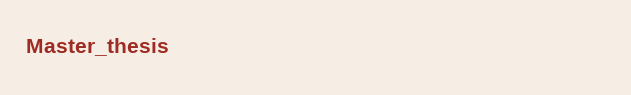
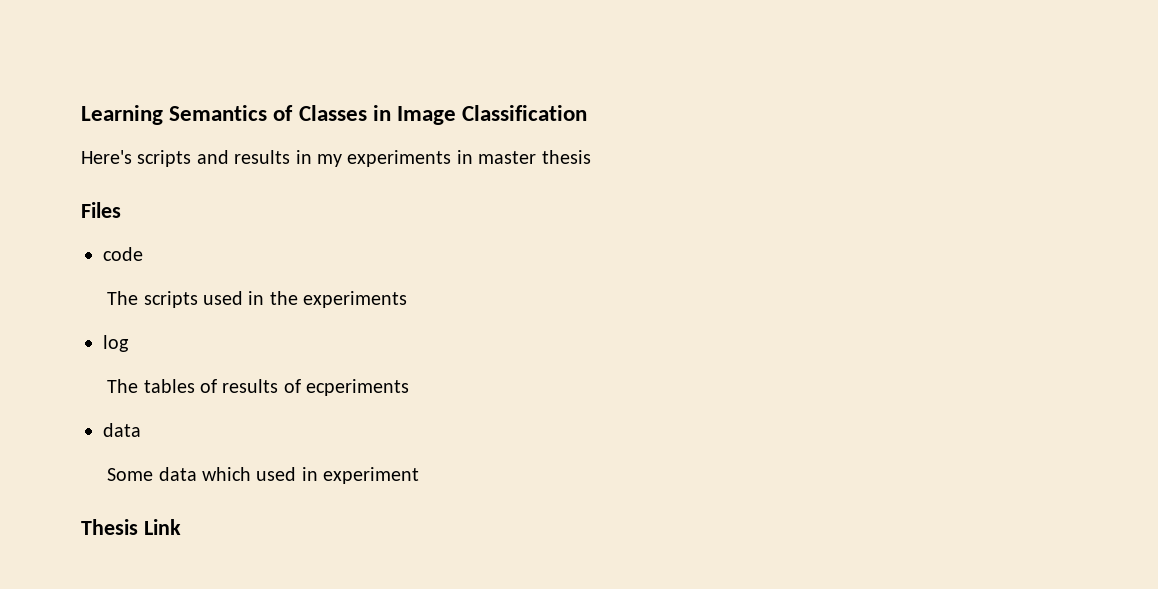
[26,38,169,56] Master_thesis -> [81,105,588,125] [81,150,591,167] [81,202,121,218] [103,247,143,261] [107,291,408,308] [103,335,129,352] [107,379,410,396] [103,423,141,437] [107,467,420,484] [81,519,181,535] Learning Semantics of Classes in Image Classification // Here's scripts and results in my experiments in master thesis // Files // code // The scripts used in the experiments // log // The tables of results of ecperiments // data // Some data which used in experiment // Thesis Link

